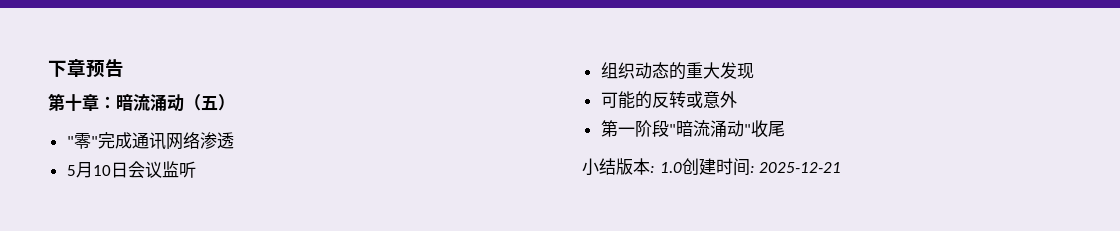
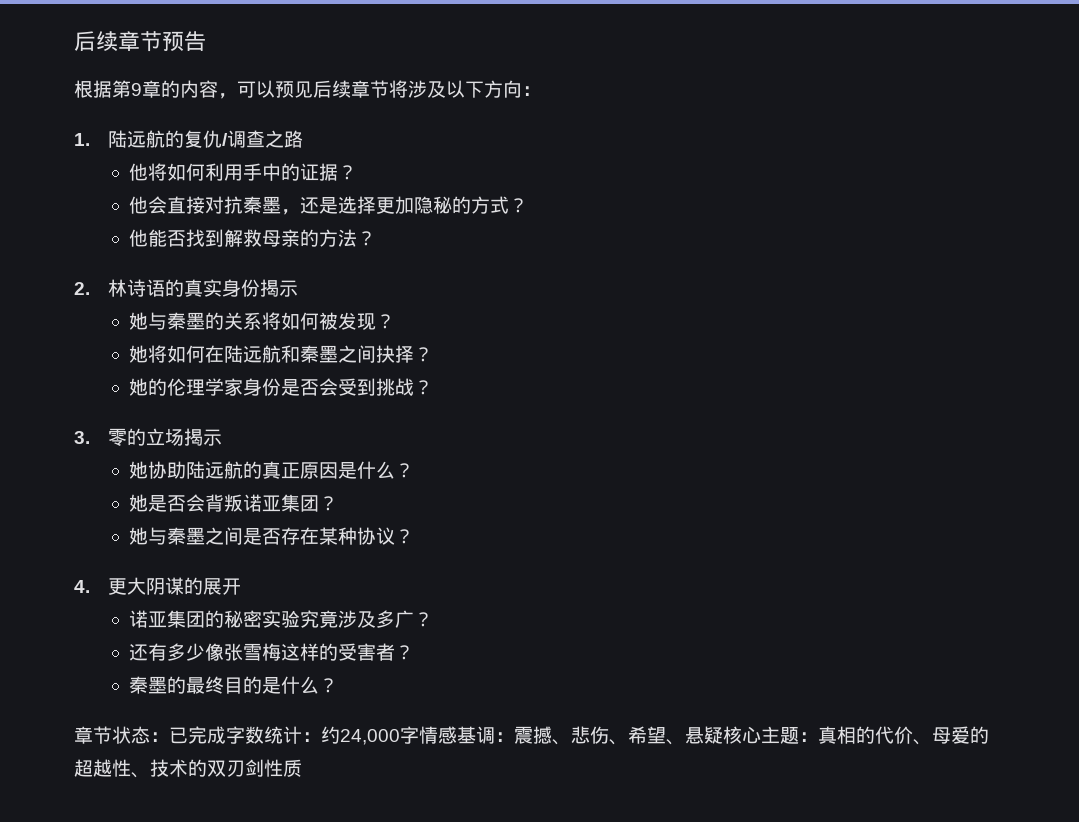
[48,59,86,77] 下章 -> [74,31,162,52] 后续章节
[48,93,235,111] [66,132,234,150] [66,161,196,178] [600,62,754,80] [600,91,737,109] [600,120,785,138] [582,158,842,176] 第十章：暗流涌动（五） // "零"完成通讯网络渗透 // 5月10日会议监听 // 组织动态的重大发现 // 可能的反转或意外 // 第一阶段"暗流涌动"收尾 // 小结版本: 1.0创建时间: 2025-12-21 -> [74,80,541,99] [74,130,304,148] [129,163,358,181] [129,196,529,215] [129,229,377,247] [74,279,299,297] [129,312,396,330] [129,345,434,363] [129,378,434,396] [74,428,223,446] [129,461,415,479] [129,494,339,512] [129,527,415,545] [74,577,242,595] [129,610,434,628] [129,643,415,661] [129,676,339,694] [74,726,989,745] [74,759,302,778] 根据第9章的内容，可以预见后续章节将涉及以下方向： // 1.陆远航的复仇/调查之路 // 他将如何利用手中的证据？ // 他会直接对抗秦墨，还是选择更加隐秘的方式？ // 他能否找到解救母亲的方法？ // 2.林诗语的真实身份揭示 // 她与秦墨的关系将如何被发现？ // 她将如何在陆远航和秦墨之间抉择？ // 她的伦理学家身份是否会受到挑战？ // 3.零的立场揭示 // 她协助陆远航的真正原因是什么？ // 她是否会背叛诺亚集团？ // 她与秦墨之间是否存在某种协议？ // 4.更大阴谋的展开 // 诺亚集团的秘密实验究竟涉及多广？ // 还有多少像张雪梅这样的受害者？ // 秦墨的最终目的是什么？ // 章节状态：已完成字数统计：约24,000字情感基调：震撼、悲伤、希望、悬疑核心主题：真相的代价、母爱的超越性、技术的双刃剑性质

